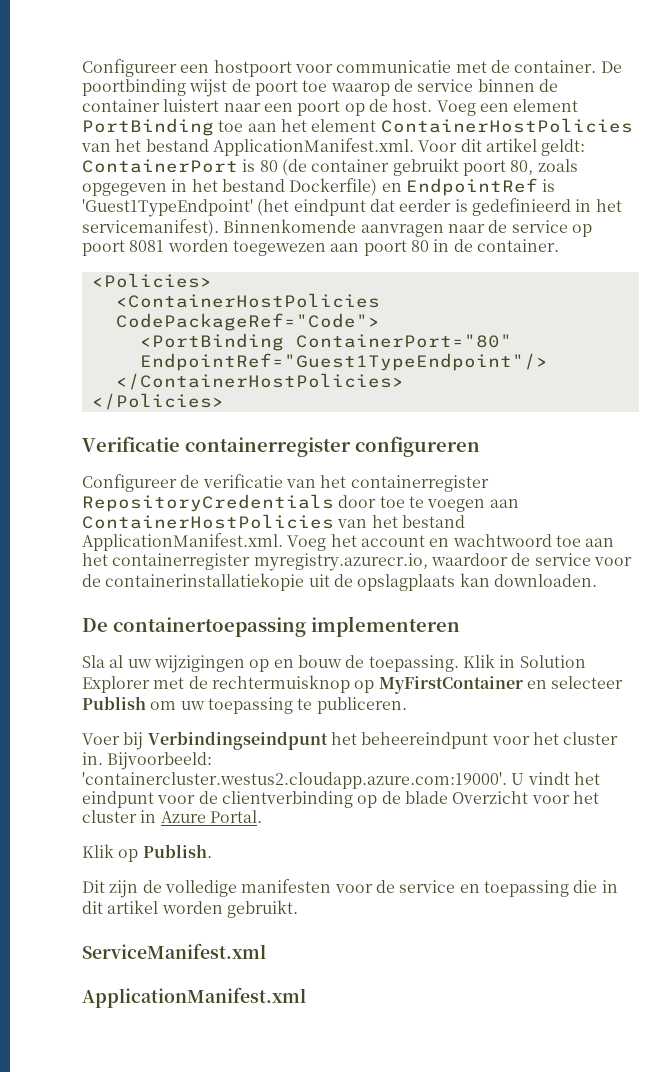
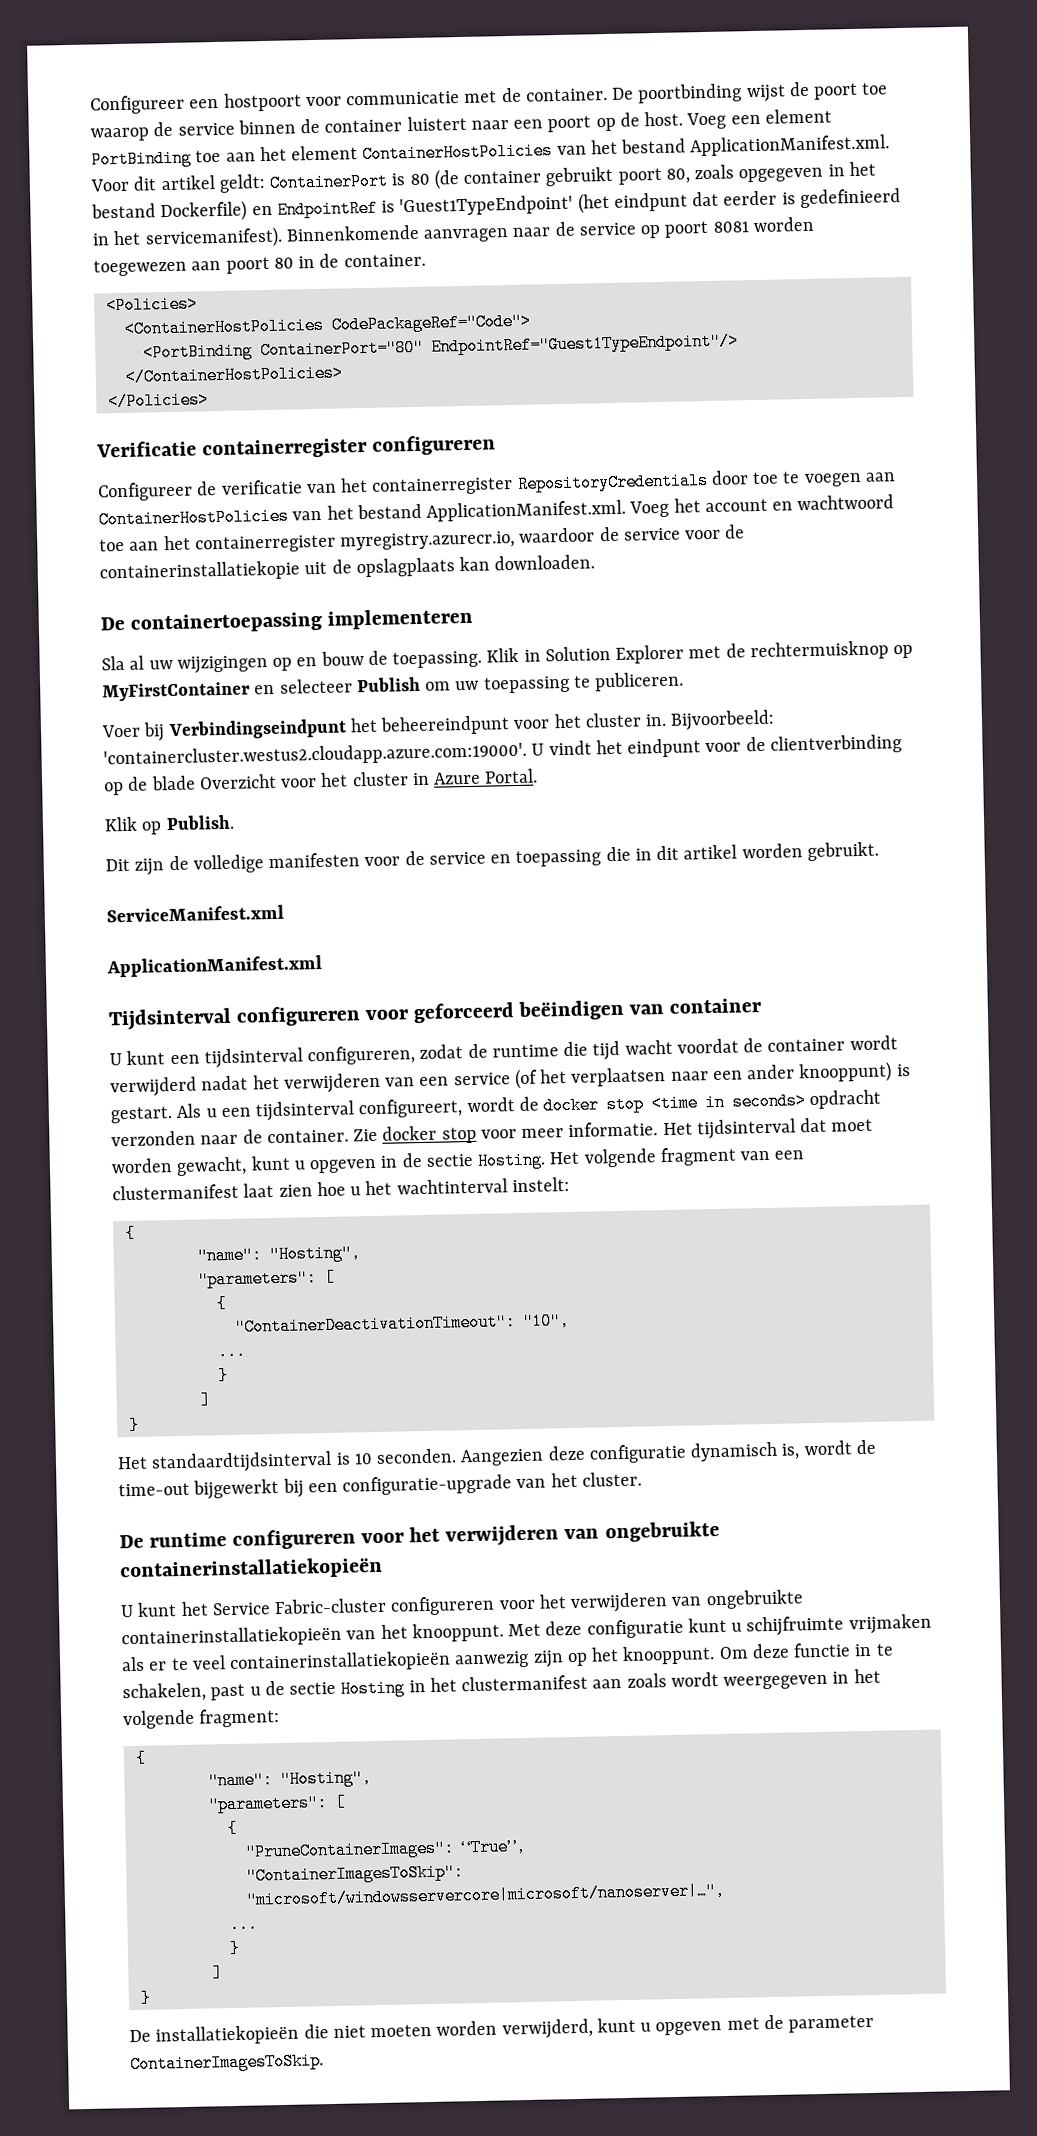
(306, 997) none -> [108,998,763,1031] [109,1035,898,1069] [110,1061,911,1098] [110,1089,882,1124] [111,1117,874,1147] [111,1146,805,1176] [112,1176,570,1201] [124,1224,136,1243] [196,1244,361,1265] [197,1268,335,1289] [215,1295,227,1313] [234,1312,570,1336] [216,1342,246,1361] [217,1366,229,1385] [199,1391,211,1409] [128,1416,140,1435] [117,1439,876,1474] [118,1471,642,1500] [119,1520,720,1550] [120,1556,383,1582] [120,1589,804,1618] [121,1613,932,1649] [121,1642,894,1674] [122,1668,881,1703] [123,1708,281,1730] [134,1749,147,1767] [207,1769,372,1790] [207,1793,346,1814] [226,1819,238,1838] [244,1838,527,1861] [245,1863,464,1885] [245,1881,726,1909] [228,1915,258,1934] [228,1939,241,1958] [211,1964,223,1982] [139,1989,152,2007] [129,2014,875,2046] [130,2052,324,2074] // Tijdsinterval configureren voor geforceerd beëindigen van container // U kunt een tijdsinterval configureren, zodat de runtime die tijd wacht voordat de container wordt verwijderd nadat het verwijderen van een service (of het verplaatsen naar een ander knooppunt) is gestart. Als u een tijdsinterval configureert, wordt de docker stop <time in seconds> opdracht verzonden naar de container. Zie docker stop voor meer informatie. Het tijdsinterval dat moet worden gewacht, kunt u opgeven in de sectie Hosting. Het volgende fragment van een clustermanifest laat zien hoe u het wachtinterval instelt: // { // "name": "Hosting", // "parameters": [ // { // "ContainerDeactivationTimeout": "10", // ... // } // ] // } // Het standaardtijdsinterval is 10 seconden. Aangezien deze configuratie dynamisch is, wordt de time-out bijgewerkt bij een configuratie-upgrade van het cluster. // De runtime configureren voor het verwijderen van ongebruikte containerinstallatiekopieën // U kunt het Service Fabric-cluster configureren voor het verwijderen van ongebruikte containerinstallatiekopieën van het knooppunt. Met deze configuratie kunt u schijfruimte vrijmaken als er te veel containerinstallatiekopieën aanwezig zijn op het knooppunt. Om deze functie in te schakelen, past u de sectie Hosting in het clustermanifest aan zoals wordt weergegeven in het volgende fragment: // { // "name": "Hosting", // "parameters": [ // { // "PruneContainerImages": “True”, // "ContainerImagesToSkip": "microsoft/windowsservercore|microsoft/nanoserver|…", // ... // } // ] // } // De installatiekopieën die niet moeten worden verwijderd, kunt u opgeven met de parameter ContainerImagesToSkip.

